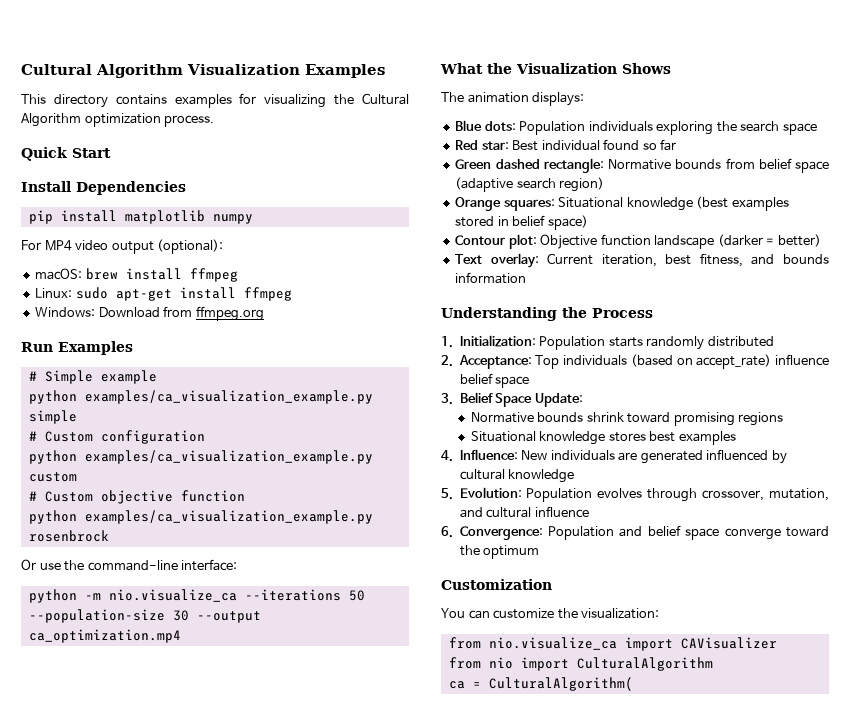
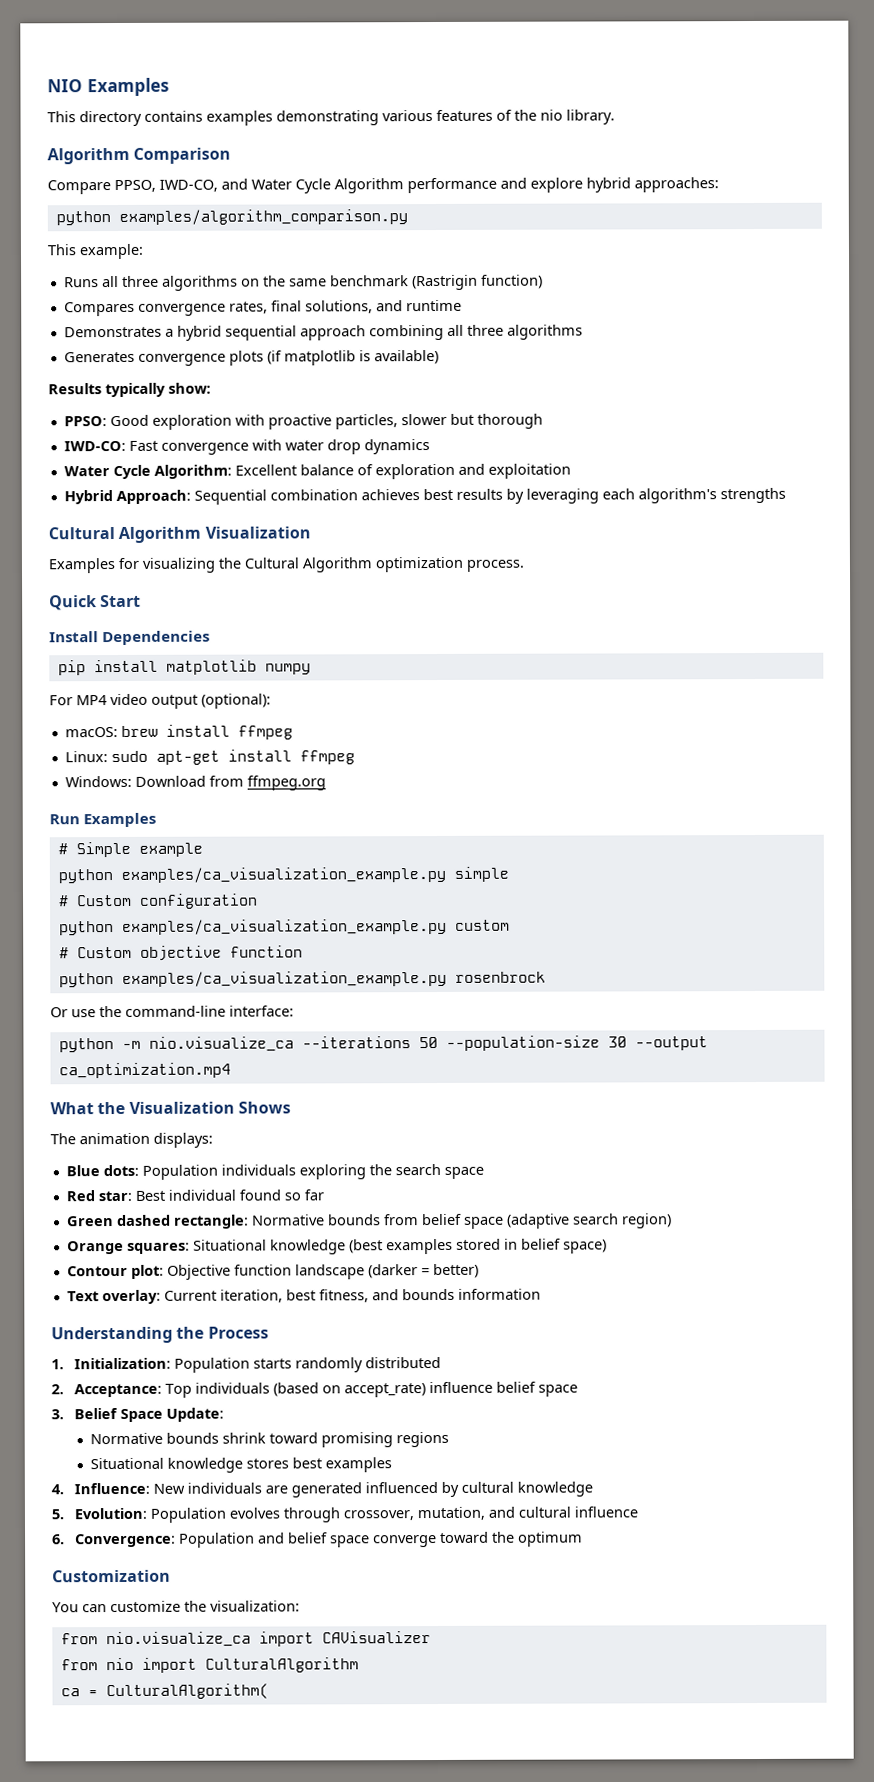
[21,64,300,78] Cultural Algorithm Visualization -> [47,79,83,93] NIO
(232, 101) none -> [276,109,615,126] [47,147,232,165] [47,177,719,195] [55,209,408,226] [47,243,144,260] [63,274,543,291] [63,299,462,317] [63,324,583,341] [63,349,439,366] [48,382,211,398] [63,413,543,430] [63,439,430,455] [63,463,571,480] [63,487,786,505] [48,526,311,543] [48,558,115,574] demonstrating various features of the nio library. // Algorithm Comparison // Compare PPSO, IWD-CO, and Water Cycle Algorithm performance and explore hybrid approaches: // python examples/algorithm_comparison.py // This example: // Runs all three algorithms on the same benchmark (Rastrigin function) // Compares convergence rates, final solutions, and runtime // Demonstrates a hybrid sequential approach combining all three algorithms // Generates convergence plots (if matplotlib is available) // Results typically show: // PPSO: Good exploration with proactive particles, slower but thorough // IWD-CO: Fast convergence with water drop dynamics // Water Cycle Algorithm: Excellent balance of exploration and exploitation // Hybrid Approach: Sequential combination achieves best results by leveraging each algorithm's strengths // Cultural Algorithm Visualization // Examples

